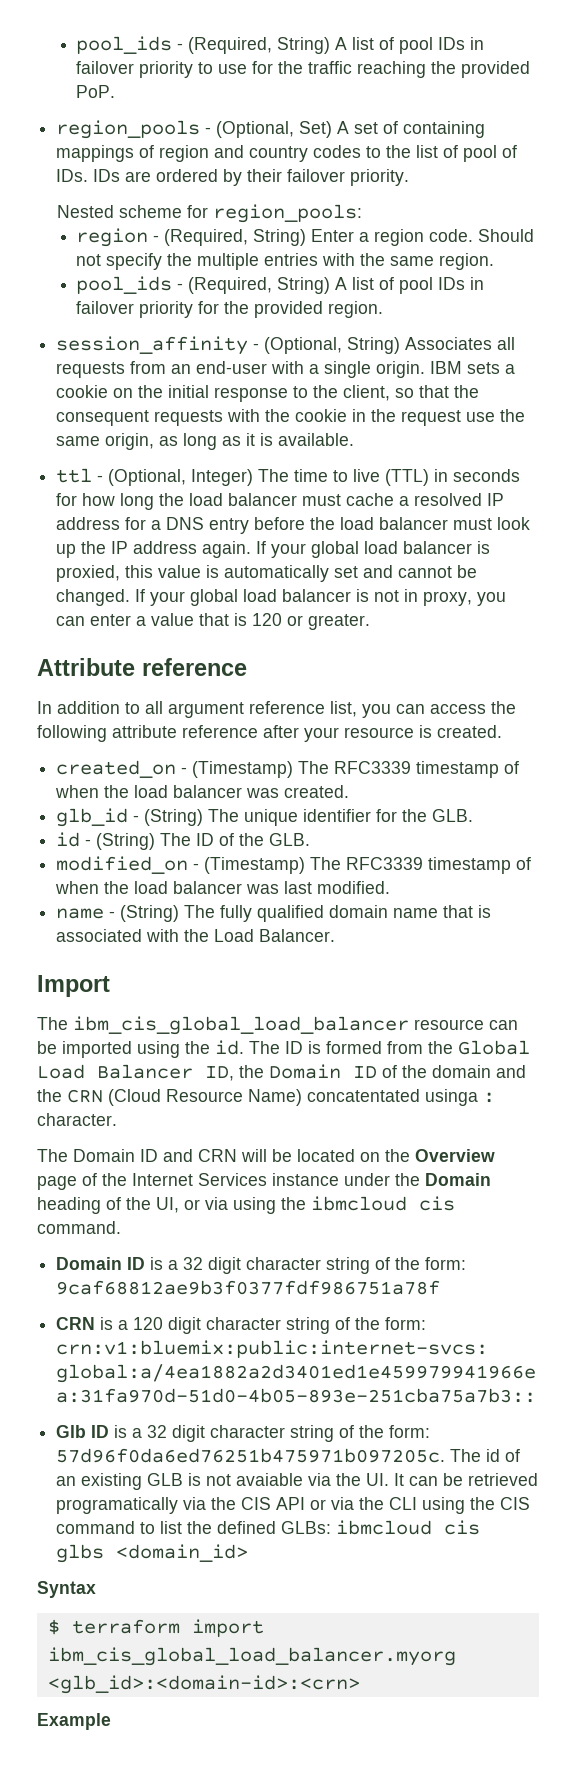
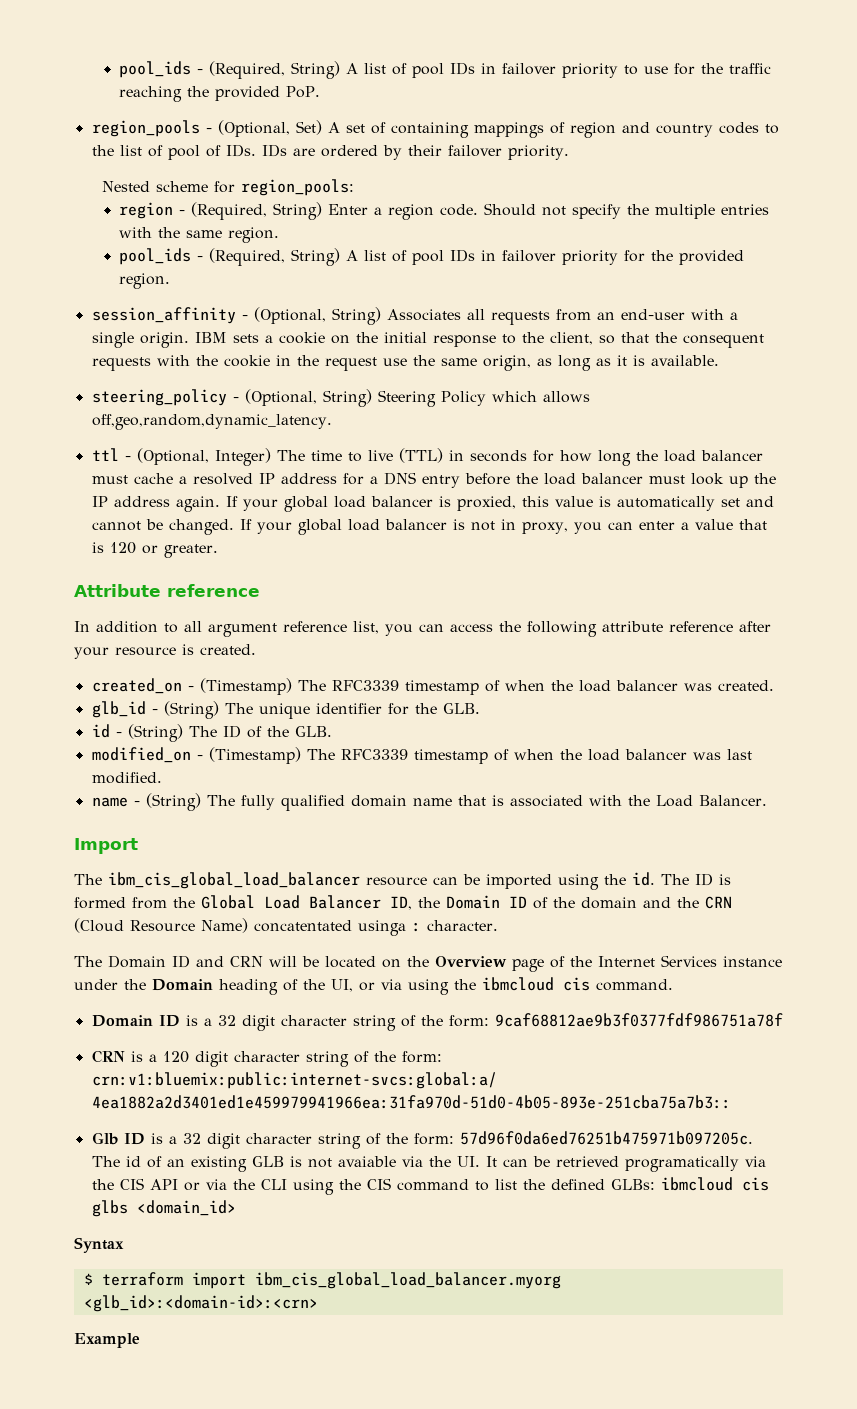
(355, 439) none -> [91,389,590,407] [91,414,332,430] // steering_policy - (Optional, String) Steering Policy which allows off,geo,random,dynamic_latency.

